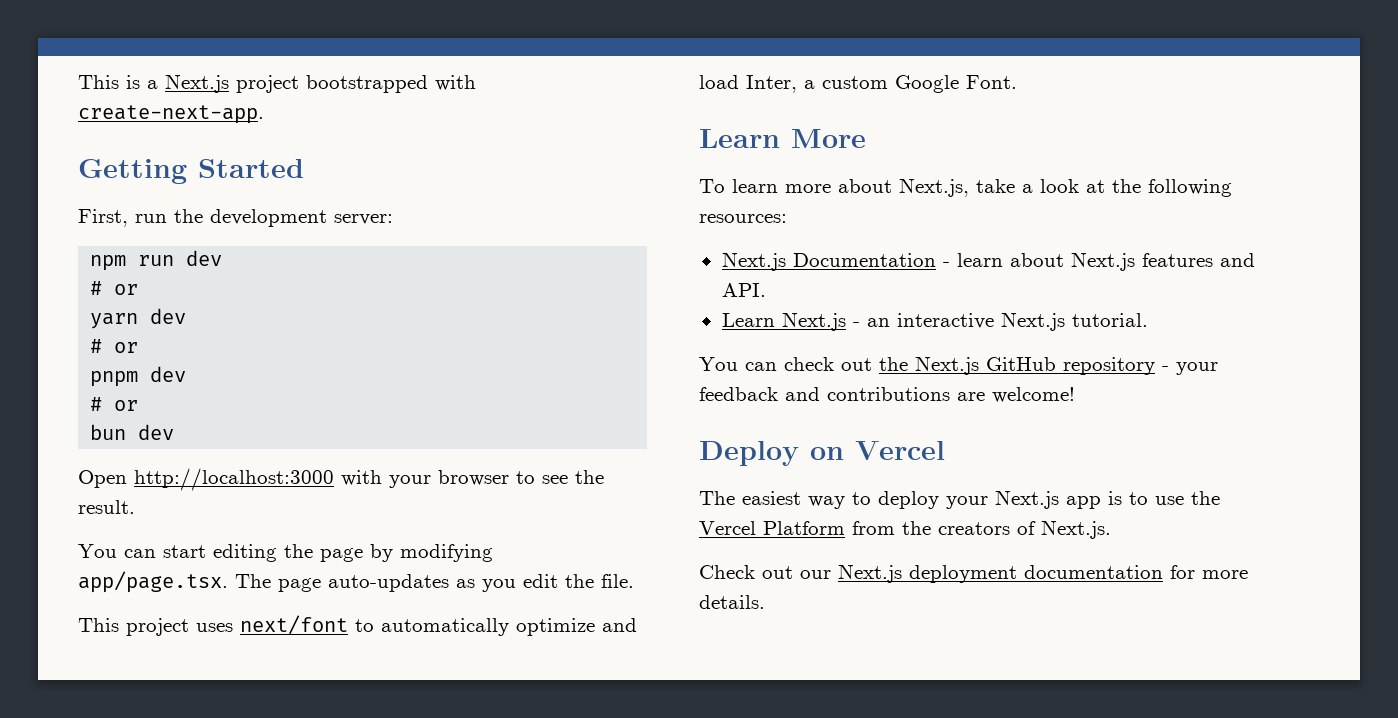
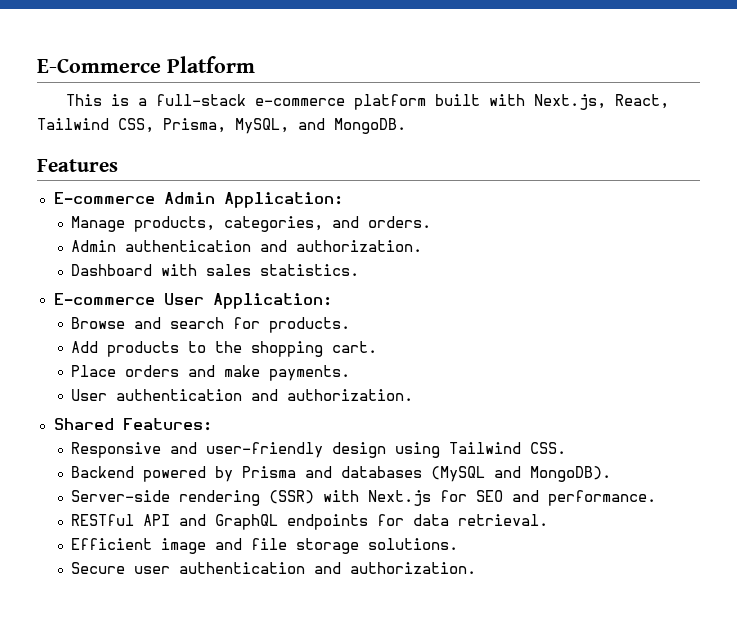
(78, 82) none -> [37,56,255,73] E-Commerce Platform //
[165,74,476,93] [78,105,264,124] [78,159,304,184] [78,209,393,227] [90,250,223,271] [90,281,139,295] [90,308,187,329] [90,339,139,353] [90,366,187,387] [90,397,139,411] [90,424,175,440] [78,468,604,491] [78,500,135,514] [78,544,493,562] [78,571,634,593] [78,615,637,636] [699,75,1017,93] [699,129,866,148] [699,178,1232,197] [699,214,787,223] [721,252,1255,271] [721,283,766,297] [721,312,1148,331] [699,356,1218,375] [699,387,1075,403] [699,441,945,466] [699,490,1220,509] [699,520,1111,539] [699,564,1248,583] [699,595,765,609] Next.js project bootstrapped with create-next-app. // Getting Started // First, run the development server: // npm run dev // # or // yarn dev // # or // pnpm dev // # or // bun dev // Open http://localhost:3000 with your browser to see the result. // You can start editing the page by modifying app/page.tsx. The page auto-updates as you edit the file. // This project uses next/font to automatically optimize and load Inter, a custom Google Font. // Learn More // To learn more about Next.js, take a look at the following resources: // Next.js Documentation - learn about Next.js features and API. // Learn Next.js - an interactive Next.js tutorial. // You can check out the Next.js GitHub repository - your feedback and contributions are welcome! // Deploy on Vercel // The easiest way to deploy your Next.js app is to use the Vercel Platform from the creators of Next.js. // Check out our Next.js deployment documentation for more details. -> [156,94,670,110] [37,118,406,134] [37,159,118,172] [53,192,343,208] [71,216,432,232] [71,240,423,252] [71,264,360,276] [53,293,332,309] [71,317,351,333] [71,341,378,357] [71,365,351,381] [71,389,414,401] [53,418,212,431] [71,442,567,458] [71,466,612,482] [71,490,657,506] [71,514,549,530] [71,538,459,554] [71,562,477,574] full-stack e-commerce platform built with Next.js, React, Tailwind CSS, Prisma, MySQL, and MongoDB. // Features // E-commerce Admin Application: // Manage products, categories, and orders. // Admin authentication and authorization. // Dashboard with sales statistics. // E-commerce User Application: // Browse and search for products. // Add products to the shopping cart. // Place orders and make payments. // User authentication and authorization. // Shared Features: // Responsive and user-friendly design using Tailwind CSS. // Backend powered by Prisma and databases (MySQL and MongoDB). // Server-side rendering (SSR) with Next.js for SEO and performance. // RESTful API and GraphQL endpoints for data retrieval. // Efficient image and file storage solutions. // Secure user authentication and authorization.

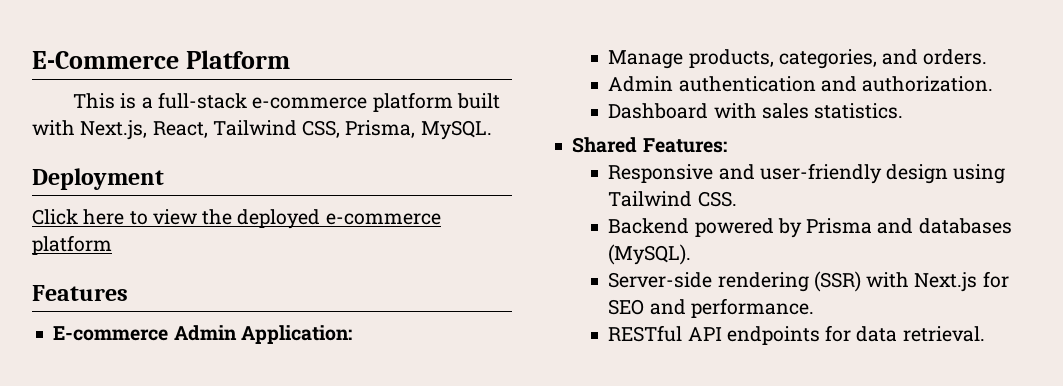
[235,118,406,134] MySQL, and MongoDB. -> [420,120,492,140] [32,168,164,190] [32,209,441,229] [32,235,112,255] MySQL. // Deployment // Click here to view the deployed e-commerce platform
[53,293,332,309] [71,317,351,333] [71,341,378,357] [71,365,351,381] [71,389,414,401] // E-commerce User Application: // Browse and search for products. // Add products to the shopping cart. // Place orders and make payments. // User authentication and authorization. -> (904, 111) none
[431,466,612,482] (MySQL and MongoDB). -> [608,244,692,265] (MySQL).
[179,514,279,530] and GraphQL -> (722, 334) none
[71,538,459,554] [71,562,477,574] // Efficient image and file storage solutions. // Secure user authentication and authorization. -> (985, 334) none

